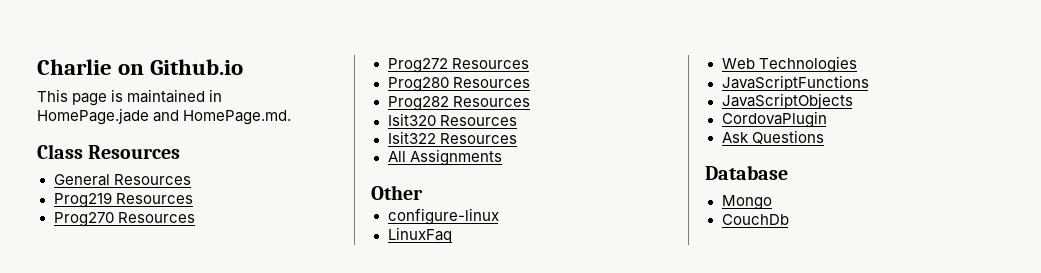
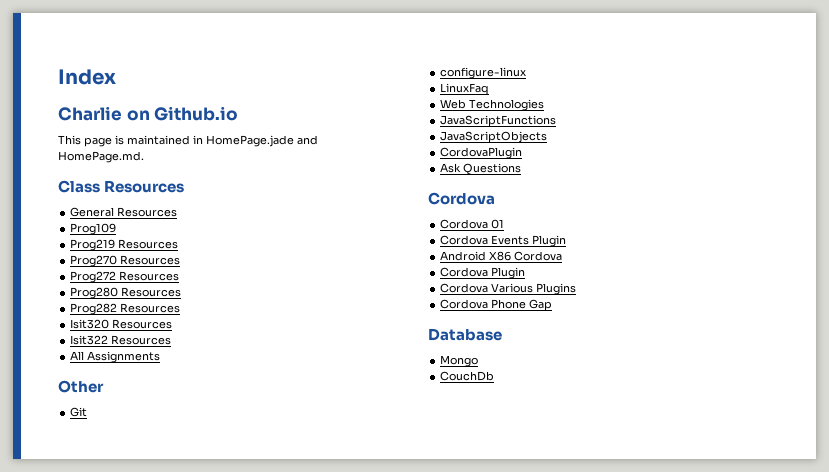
(37, 67) none -> [58,69,116,85] Index //
(191, 179) none -> [70,223,117,235] // Prog109
(423, 192) none -> [70,407,88,417] // Git
(824, 137) none -> [428,192,495,205] [440,219,505,229] [440,235,567,247] [440,251,563,261] [440,267,526,279] [440,283,577,295] [440,299,553,311] // Cordova // Cordova 01 // Cordova Events Plugin // Android X86 Cordova // Cordova Plugin // Cordova Various Plugins // Cordova Phone Gap

